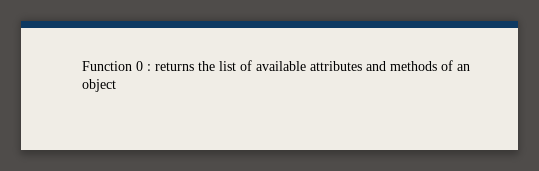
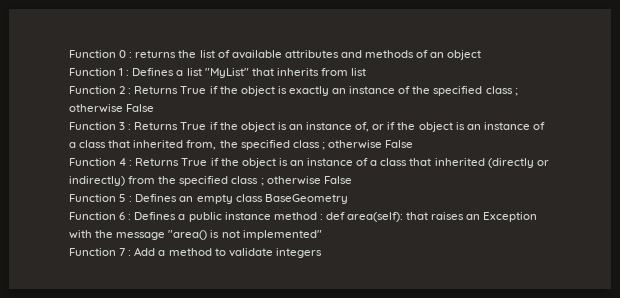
(116, 85) none -> [69,68,367,78] [69,86,518,96] [69,104,155,113] [69,122,545,132] [69,140,414,150] [69,158,549,168] [69,176,352,186] [69,194,348,204] [69,212,538,222] [69,230,322,240] [69,247,322,258] // Function 1 : Defines a list "MyList" that inherits from list // Function 2 : Returns True if the object is exactly an instance of the specified class ; otherwise False // Function 3 : Returns True if the object is an instance of, or if the object is an instance of a class that inherited from, the specified class ; otherwise False // Function 4 : Returns True if the object is an instance of a class that inherited (directly or indirectly) from the specified class ; otherwise False // Function 5 : Defines an empty class BaseGeometry // Function 6 : Defines a public instance method : def area(self): that raises an Exception with the message "area() is not implemented" // Function 7 : Add a method to validate integers

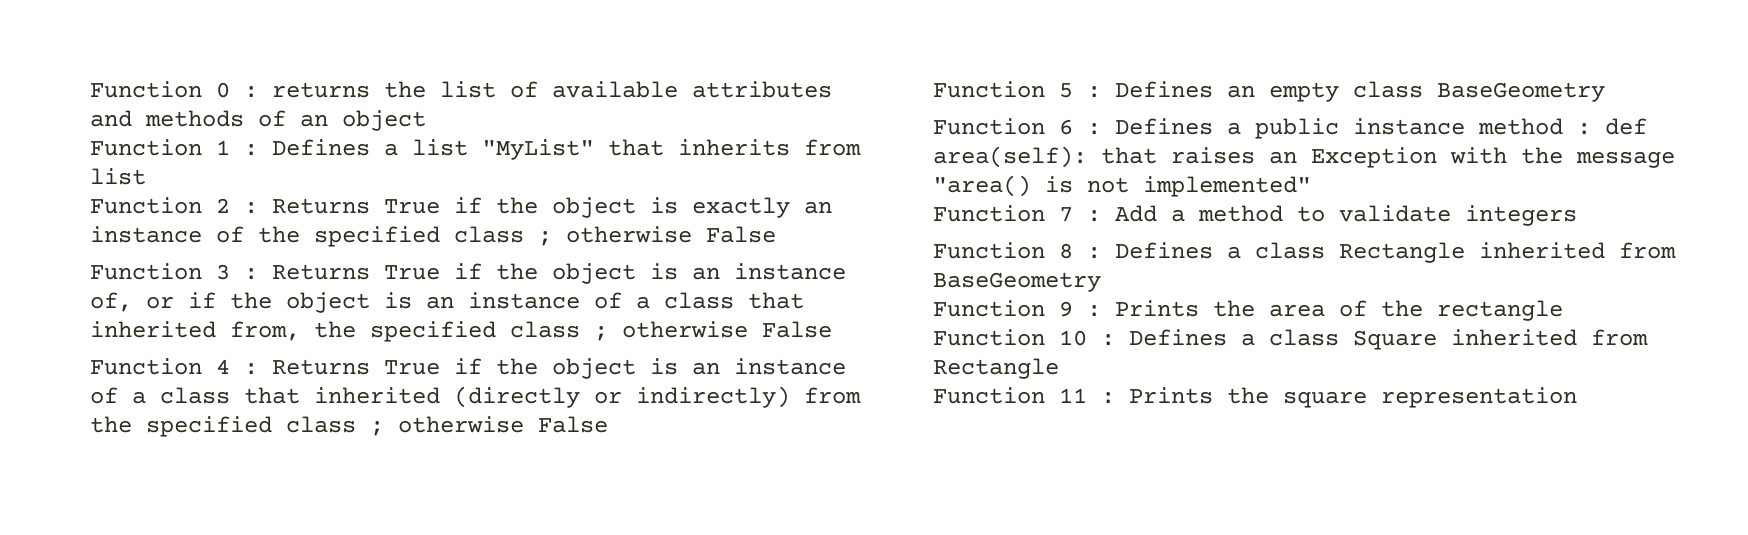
(322, 253) none -> [933,242,1676,263] [933,272,1101,292] [933,300,1563,321] [933,329,1648,350] [933,358,1059,379] [933,387,1577,408] // Function 8 : Defines a class Rectangle inherited from BaseGeometry // Function 9 : Prints the area of the rectangle // Function 10 : Defines a class Square inherited from Rectangle // Function 11 : Prints the square representation

